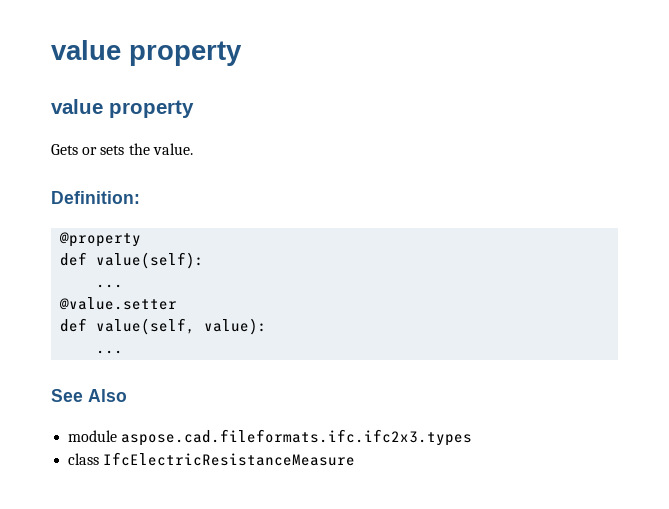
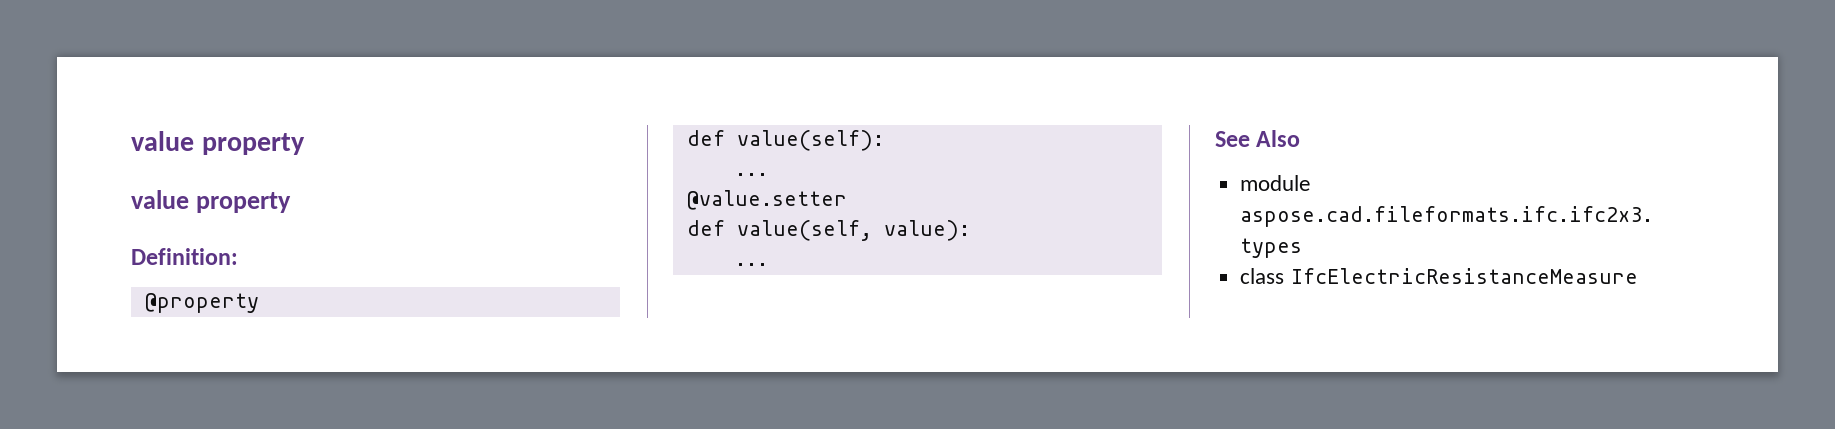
[51,143,193,155] // Gets or sets the value. -> (291, 202) none

